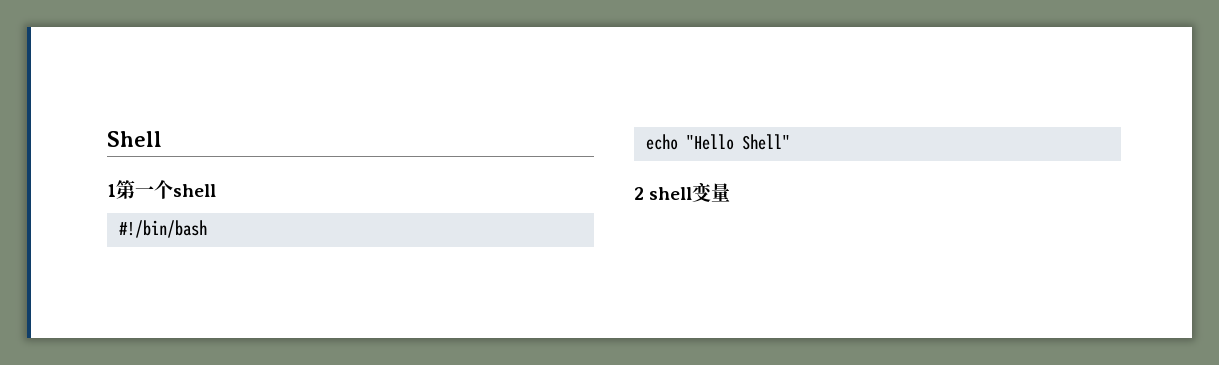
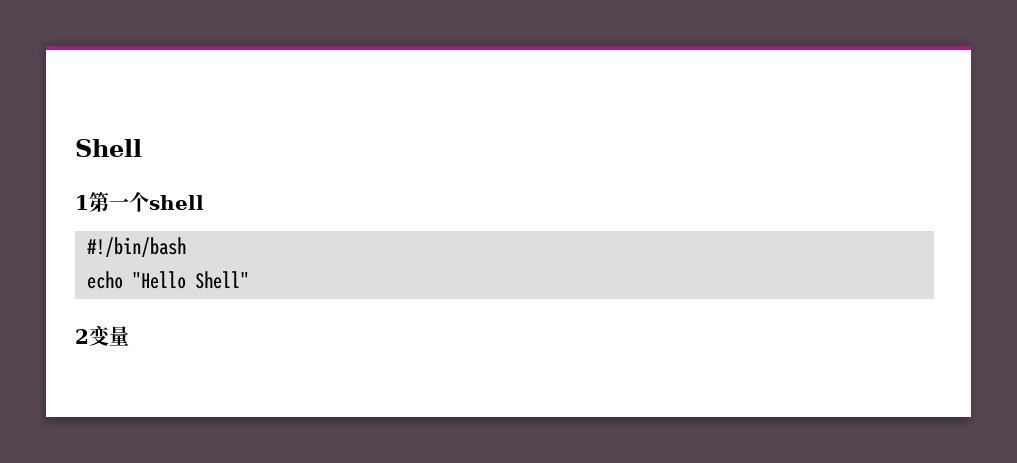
[649,187,693,200] shell -> (89, 336) none

